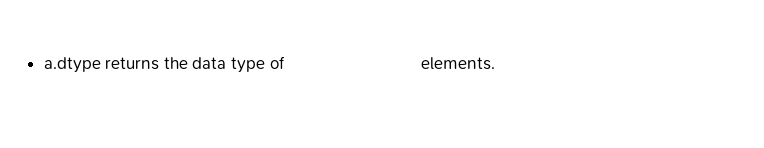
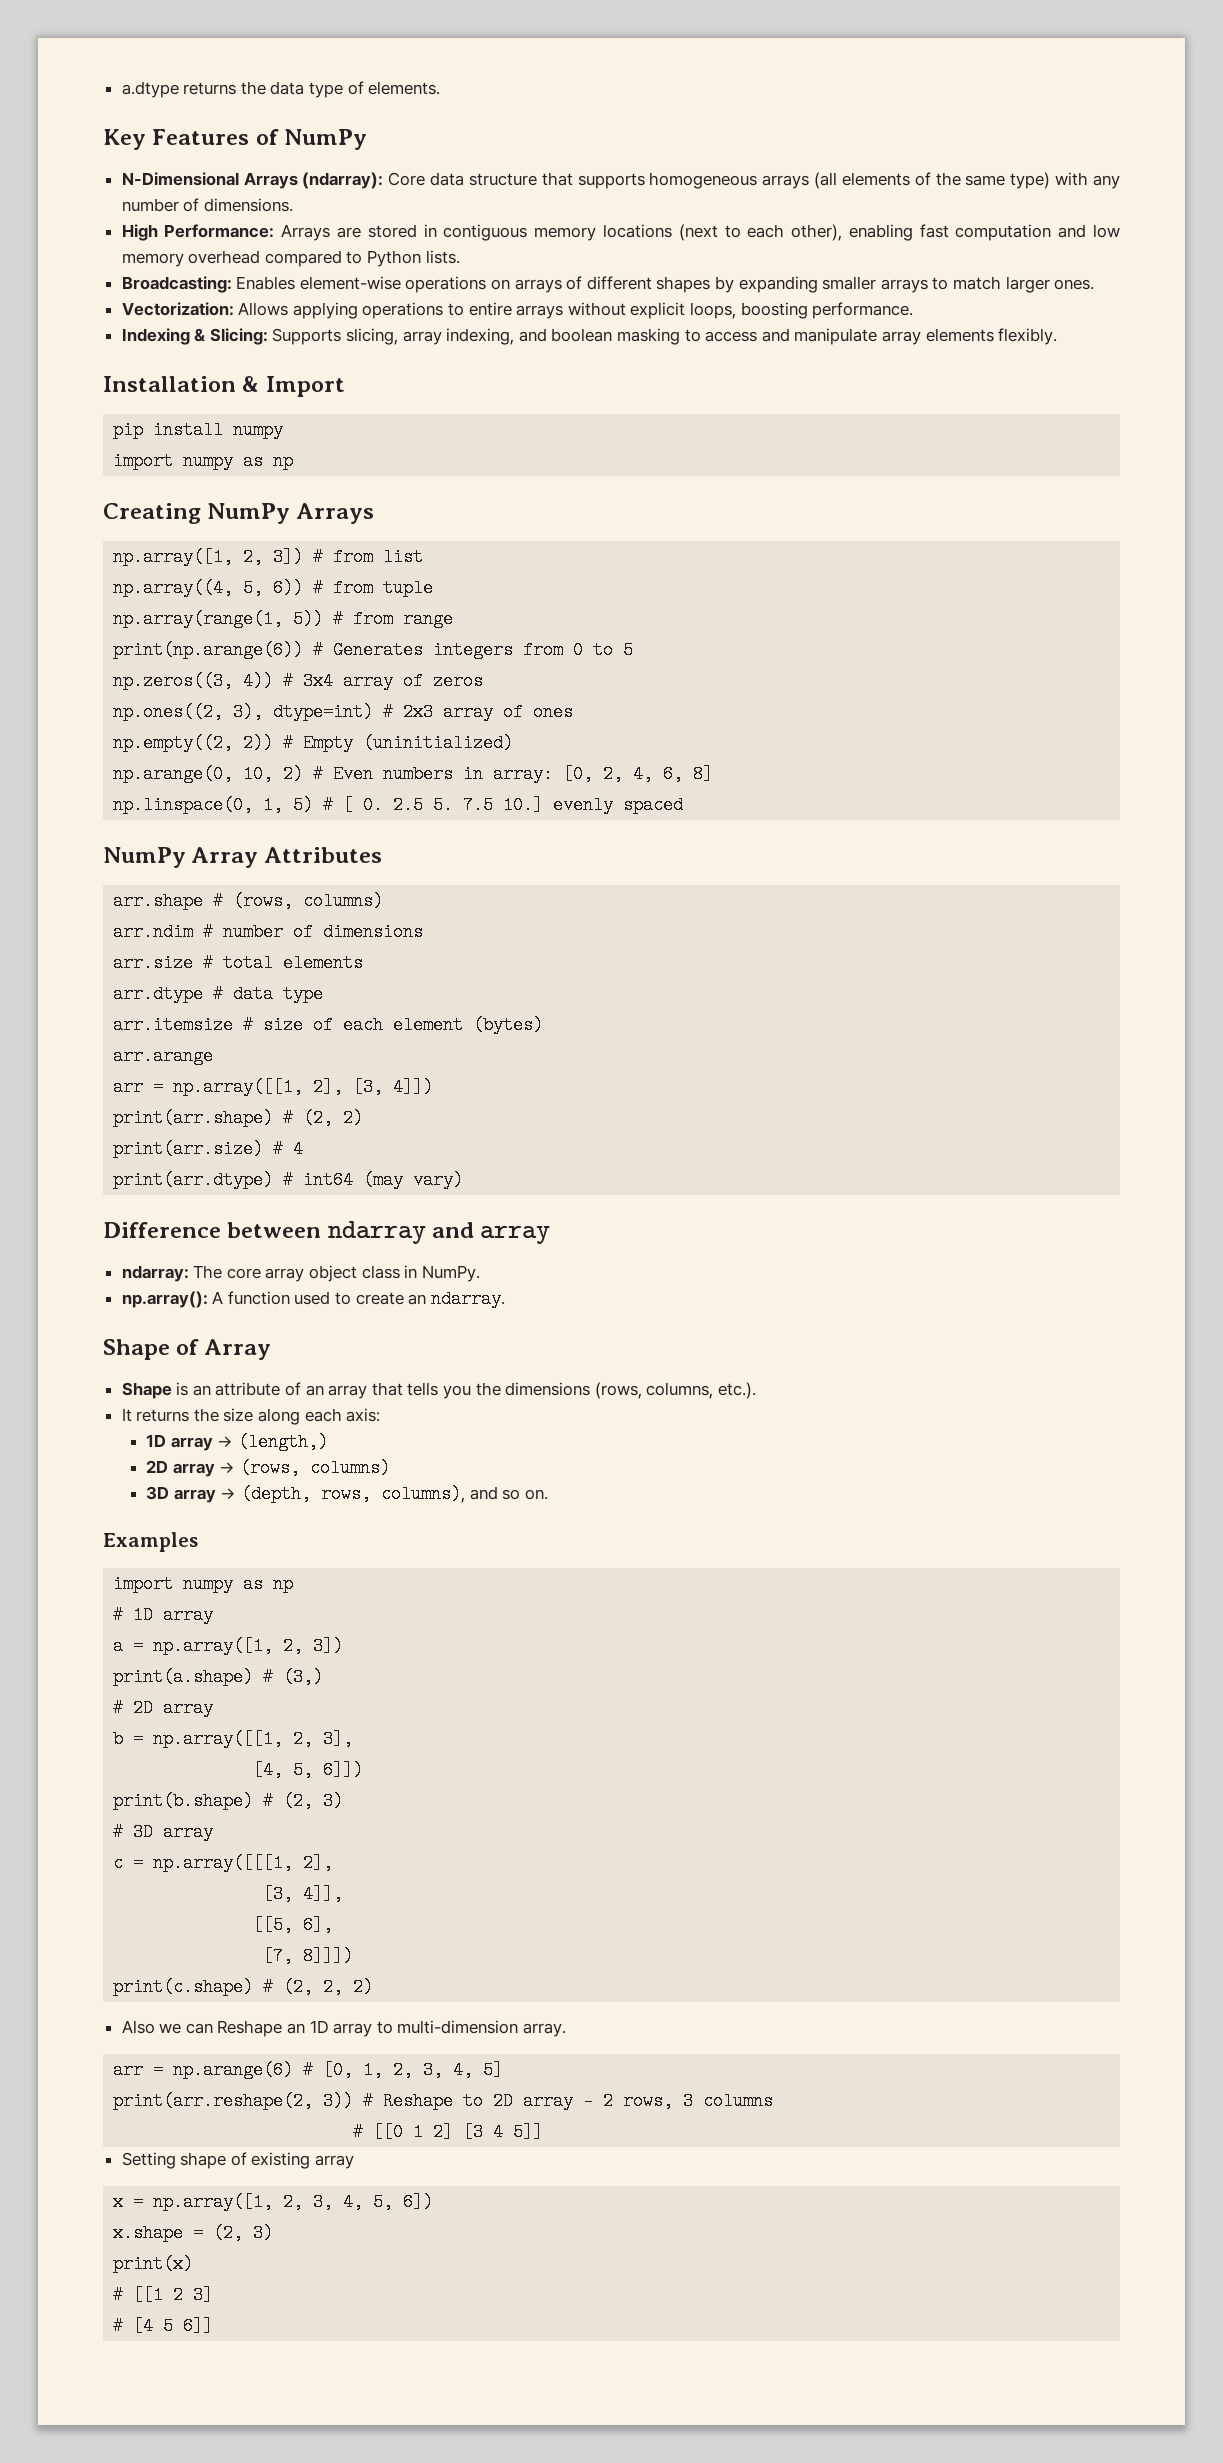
(495, 63) none -> [103,129,368,150] [121,172,1121,189] [121,198,293,212] [121,224,1120,241] [121,250,460,267] [121,276,1095,293] [121,302,914,319] [121,328,1058,345] [103,376,345,397] [113,421,284,439] [113,452,294,470] [103,503,374,524] [113,548,424,566] [113,579,434,597] [113,610,454,628] [113,641,634,659] [113,672,484,690] [113,703,574,721] [113,734,514,752] [113,765,714,783] [113,796,684,814] [103,847,382,868] [113,892,384,910] [113,923,424,941] [113,954,364,972] [113,985,324,1003] [113,1016,544,1034] [113,1047,214,1065] [113,1078,434,1096] [113,1109,364,1127] [113,1140,304,1158] [113,1171,464,1189] [103,1221,551,1244] [121,1265,480,1282] [121,1290,505,1308] [103,1339,271,1360] [121,1382,756,1399] [121,1408,381,1425] [146,1433,329,1451] [146,1459,391,1477] [146,1485,548,1503] [103,1532,198,1552] [113,1575,294,1593] [113,1606,214,1624] [113,1637,344,1655] [113,1668,324,1686] [113,1699,214,1717] [113,1730,354,1748] [253,1761,364,1779] [113,1792,344,1810] [113,1823,214,1841] [113,1854,334,1872] [263,1885,344,1903] [253,1916,334,1934] [263,1947,354,1965] [113,1978,374,1996] [121,2020,567,2037] [113,2061,504,2079] [113,2092,774,2110] [353,2123,544,2141] [121,2152,355,2169] [113,2193,434,2211] [113,2224,274,2242] [113,2255,194,2273] [113,2286,214,2304] [113,2317,214,2335] // Key Features of NumPy // N-Dimensional Arrays (ndarray): Core data structure that supports homogeneous arrays (all elements of the same type) with any number of dimensions. // High Performance: Arrays are stored in contiguous memory locations (next to each other), enabling fast computation and low memory overhead compared to Python lists. // Broadcasting: Enables element-wise operations on arrays of different shapes by expanding smaller arrays to match larger ones. // Vectorization: Allows applying operations to entire arrays without explicit loops, boosting performance. // Indexing & Slicing: Supports slicing, array indexing, and boolean masking to access and manipulate array elements flexibly. // Installation & Import // pip install numpy // import numpy as np // Creating NumPy Arrays // np.array([1, 2, 3]) # from list // np.array((4, 5, 6)) # from tuple // np.array(range(1, 5)) # from range // print(np.arange(6)) # Generates integers from 0 to 5 // np.zeros((3, 4)) # 3x4 array of zeros // np.ones((2, 3), dtype=int) # 2x3 array of ones // np.empty((2, 2)) # Empty (uninitialized) // np.arange(0, 10, 2) # Even numbers in array: [0, 2, 4, 6, 8] // np.linspace(0, 1, 5) # [ 0. 2.5 5. 7.5 10.] evenly spaced // NumPy Array Attributes // arr.shape # (rows, columns) // arr.ndim # number of dimensions // arr.size # total elements // arr.dtype # data type // arr.itemsize # size of each element (bytes) // arr.arange // arr = np.array([[1, 2], [3, 4]]) // print(arr.shape) # (2, 2) // print(arr.size) # 4 // print(arr.dtype) # int64 (may vary) // Difference between ndarray and array // ndarray: The core array object class in NumPy. // np.array(): A function used to create an ndarray. // Shape of Array // Shape is an attribute of an array that tells you the dimensions (rows, columns, etc.). // It returns the size along each axis: // 1D array → (length,) // 2D array → (rows, columns) // 3D array → (depth, rows, columns), and so on. // Examples // import numpy as np // # 1D array // a = np.array([1, 2, 3]) // print(a.shape) # (3,) // # 2D array // b = np.array([[1, 2, 3], // [4, 5, 6]]) // print(b.shape) # (2, 3) // # 3D array // c = np.array([[[1, 2], // [3, 4]], // [[5, 6], // [7, 8]]]) // print(c.shape) # (2, 2, 2) // Also we can Reshape an 1D array to multi-dimension array. // arr = np.arange(6) # [0, 1, 2, 3, 4, 5] // print(arr.reshape(2, 3)) # Reshape to 2D array - 2 rows, 3 columns // # [[0 1 2] [3 4 5]] // Setting shape of existing array // x = np.array([1, 2, 3, 4, 5, 6]) // x.shape = (2, 3) // print(x) // # [[1 2 3] // # [4 5 6]]

